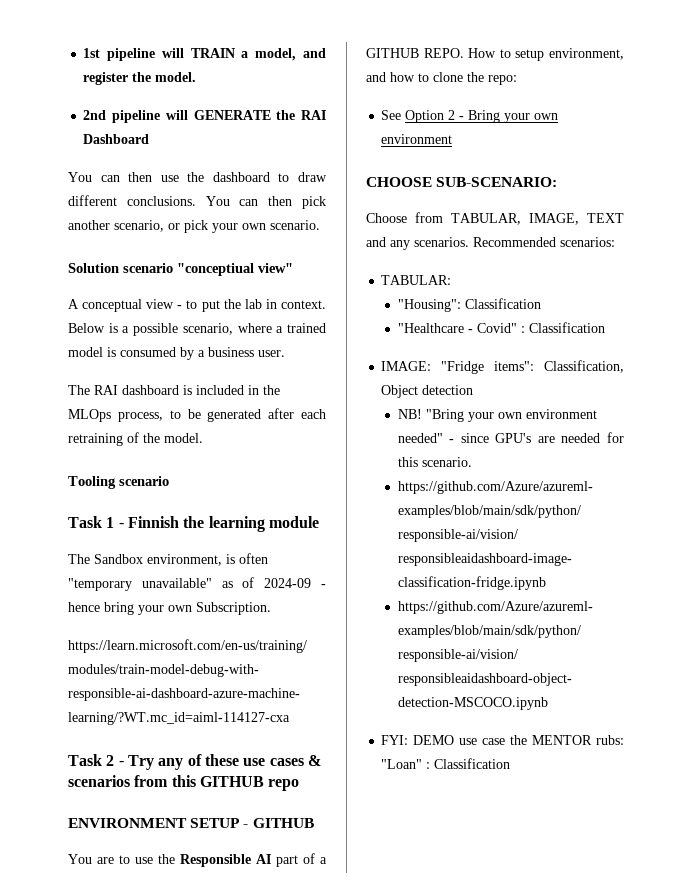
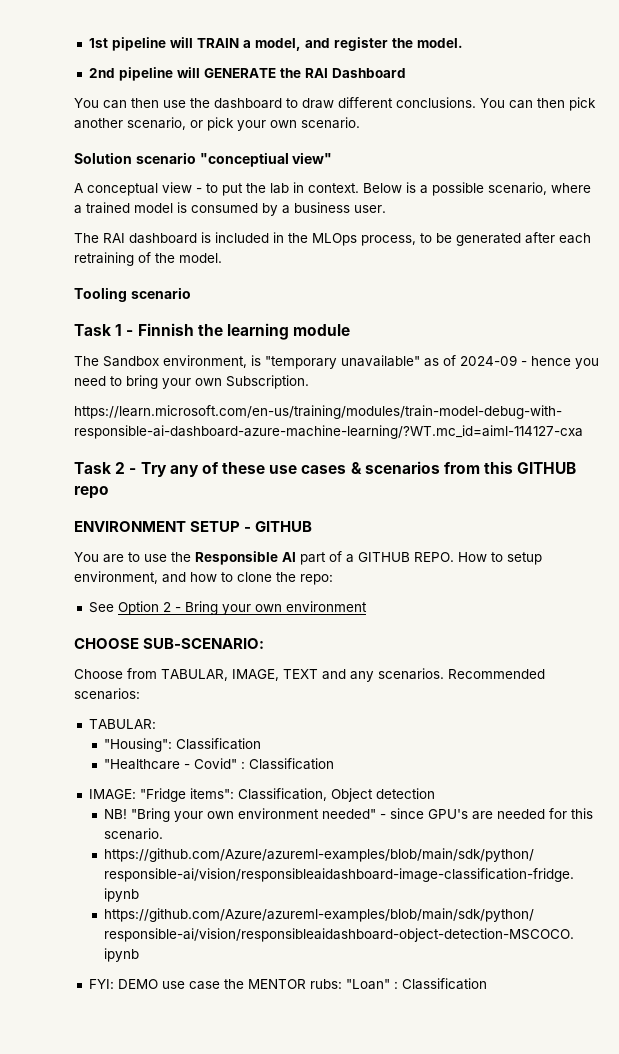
[239,553,268,564] often -> (261, 360) none
(100, 607) none -> [575,358,599,369] [74,376,122,386] you need to

